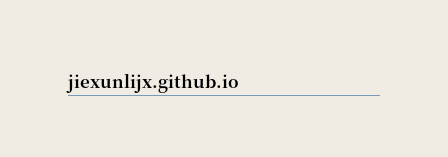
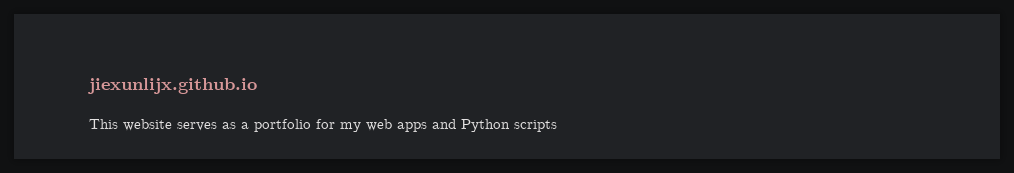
(239, 83) none -> [89,119,557,132] // This website serves as a portfolio for my web apps and Python scripts

